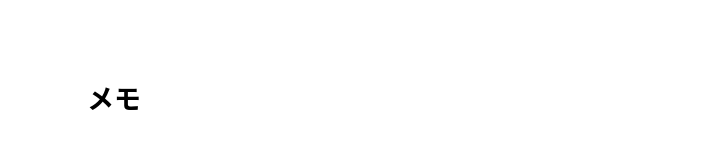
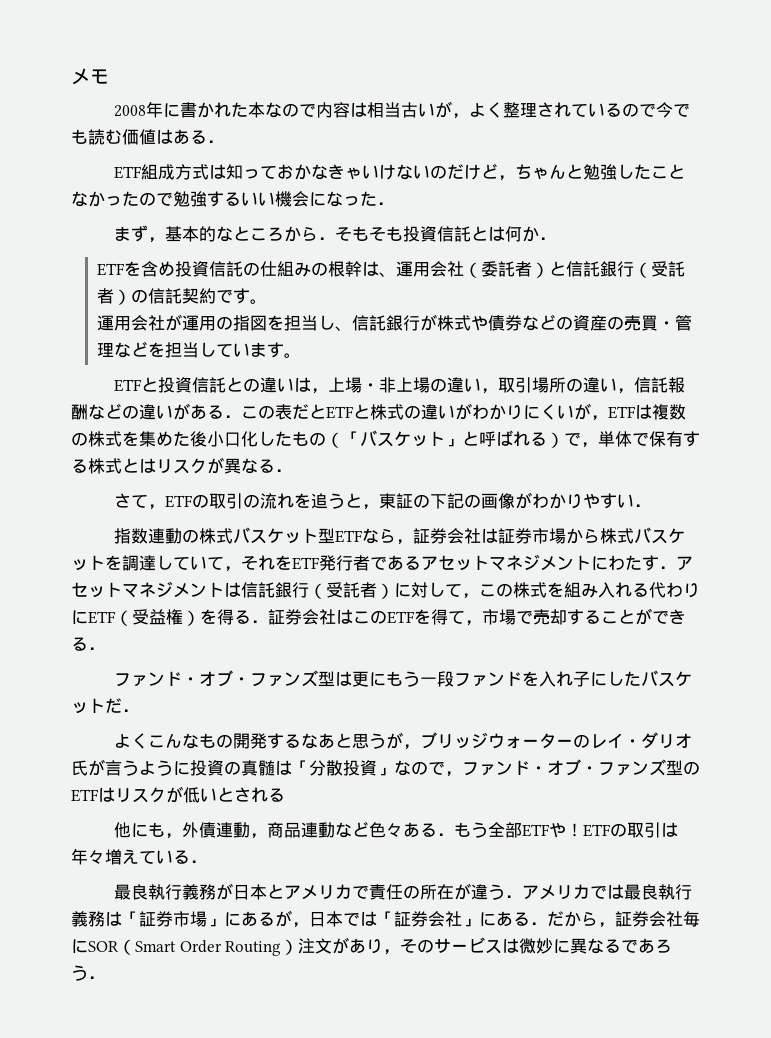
(141, 99) none -> [114,101,691,119] [71,129,224,145] [114,163,686,181] [71,191,394,207] [114,225,557,243] [97,261,686,278] [97,288,268,305] [97,314,693,331] [97,341,302,358] [114,377,686,394] [71,403,686,421] [71,430,700,448] [71,457,292,474] [114,492,652,510] [114,527,686,545] [71,554,693,572] [71,581,700,599] [71,608,686,626] [71,637,105,651] [114,670,693,687] [71,698,139,714] [114,732,693,750] [71,759,700,777] [71,786,285,803] [114,821,679,839] [71,848,207,865] [114,883,693,900] [71,910,700,928] [71,937,673,956] [71,965,105,981] // 2008年に書かれた本なので内容は相当古いが，よく整理されているので今でも読む価値はある． // ETF組成方式は知っておかなきゃいけないのだけど，ちゃんと勉強したことなかったので勉強するいい機会になった． // まず，基本的なところから．そもそも投資信託とは何か． // ETFを含め投資信託の仕組みの根幹は、運用会社（委託者）と信託銀行（受託者）の信託契約です。 // 運用会社が運用の指図を担当し、信託銀行が株式や債券などの資産の売買・管理などを担当しています。 // ETFと投資信託との違いは，上場・非上場の違い，取引場所の違い，信託報酬などの違いがある．この表だとETFと株式の違いがわかりにくいが，ETFは複数の株式を集めた後小口化したもの（「バスケット」と呼ばれる）で，単体で保有する株式とはリスクが異なる． // さて，ETFの取引の流れを追うと，東証の下記の画像がわかりやすい． // 指数連動の株式バスケット型ETFなら，証券会社は証券市場から株式バスケットを調達していて，それをETF発行者であるアセットマネジメントにわたす．アセットマネジメントは信託銀行（受託者）に対して，この株式を組み入れる代わりにETF（受益権）を得る．証券会社はこのETFを得て，市場で売却することができる． // ファンド・オブ・ファンズ型は更にもう一段ファンドを入れ子にしたバスケットだ． // よくこんなもの開発するなあと思うが，ブリッジウォーターのレイ・ダリオ氏が言うように投資の真髄は「分散投資」なので，ファンド・オブ・ファンズ型のETFはリスクが低いとされる // 他にも，外債連動，商品連動など色々ある．もう全部ETFや！ETFの取引は年々増えている． // 最良執行義務が日本とアメリカで責任の所在が違う．アメリカでは最良執行義務は「証券市場」にあるが，日本では「証券会社」にある．だから，証券会社毎にSOR（Smart Order Routing）注文があり，そのサービスは微妙に異なるであろう．

